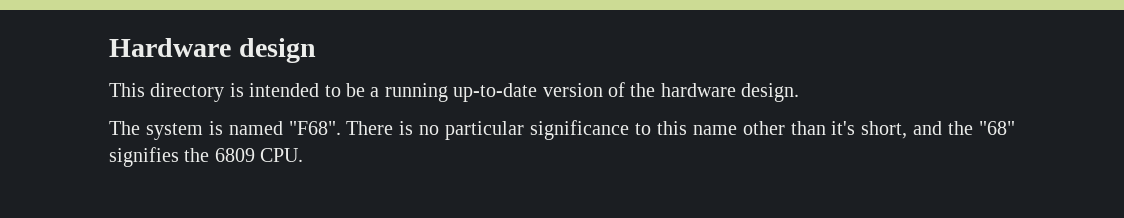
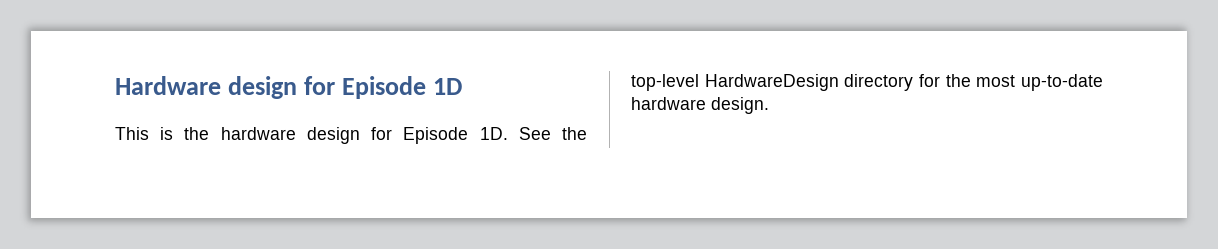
[109,82,800,102] [109,120,1016,140] [109,147,304,167] // This directory is intended to be a running up-to-date version of the hardware design. // The system is named "F68". There is no particular significance to this name other than it's short, and the "68" signifies the 6809 CPU. -> [304,76,463,99] [115,127,587,144] [631,74,1103,91] [631,97,769,114] for Episode 1D // This is the hardware design for Episode 1D. See the top-level HardwareDesign directory for the most up-to-date hardware design.

